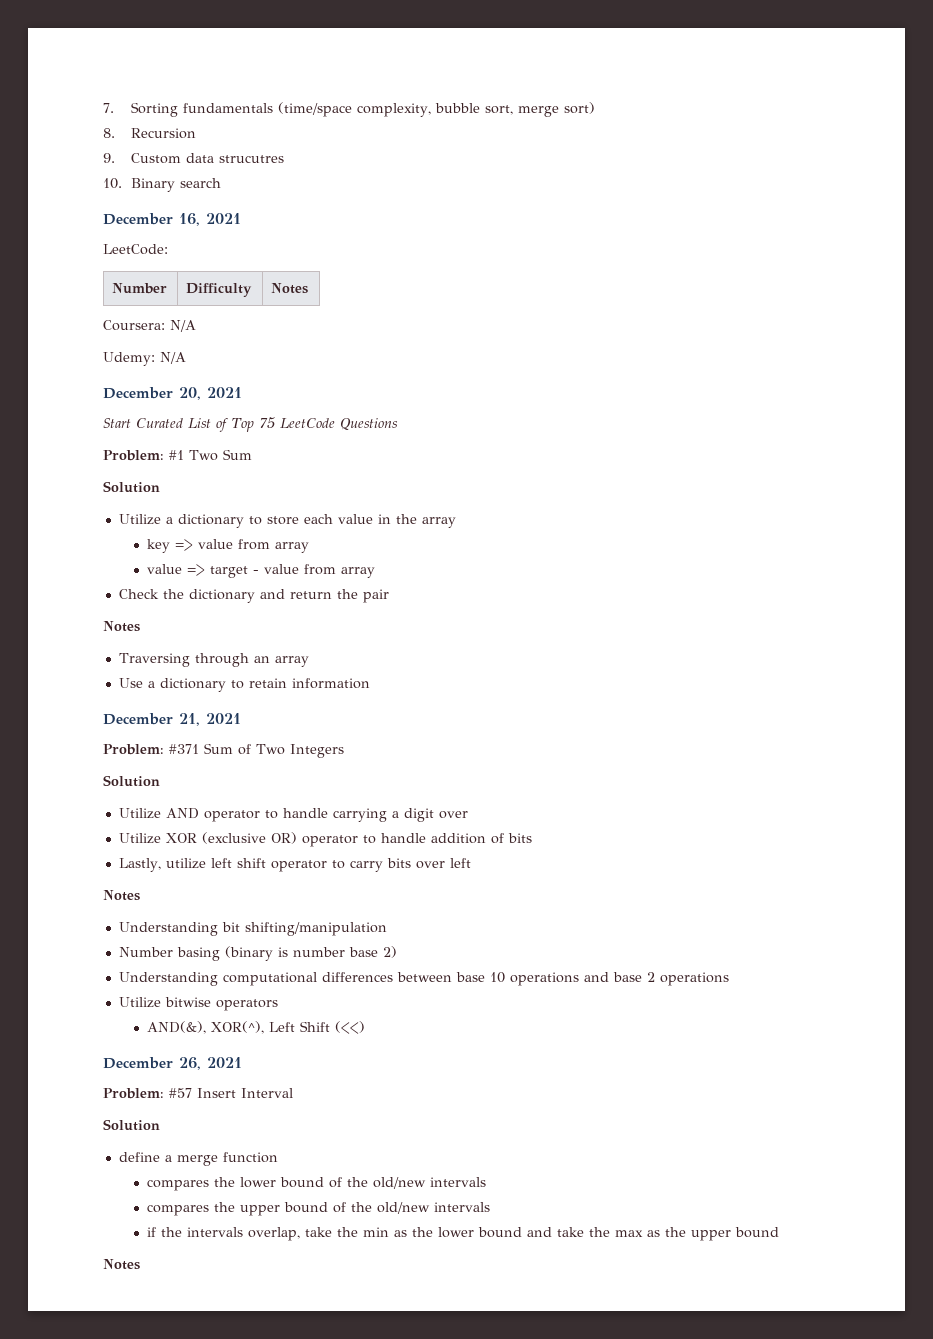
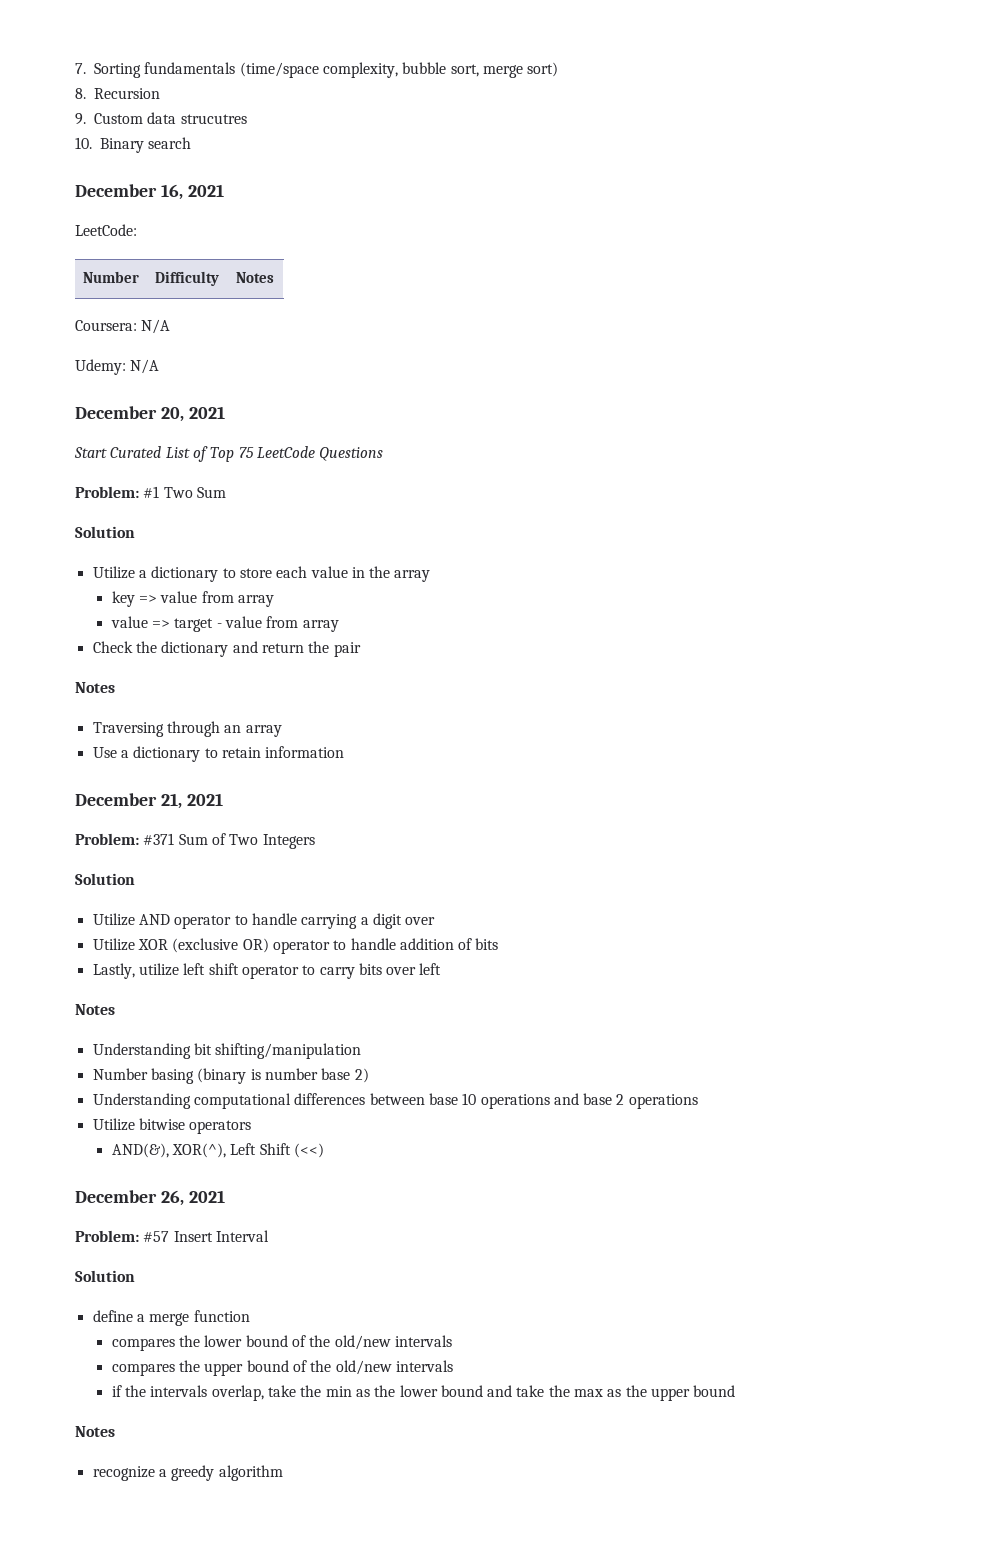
(140, 1264) none -> [92,1465,283,1481] // recognize a greedy algorithm

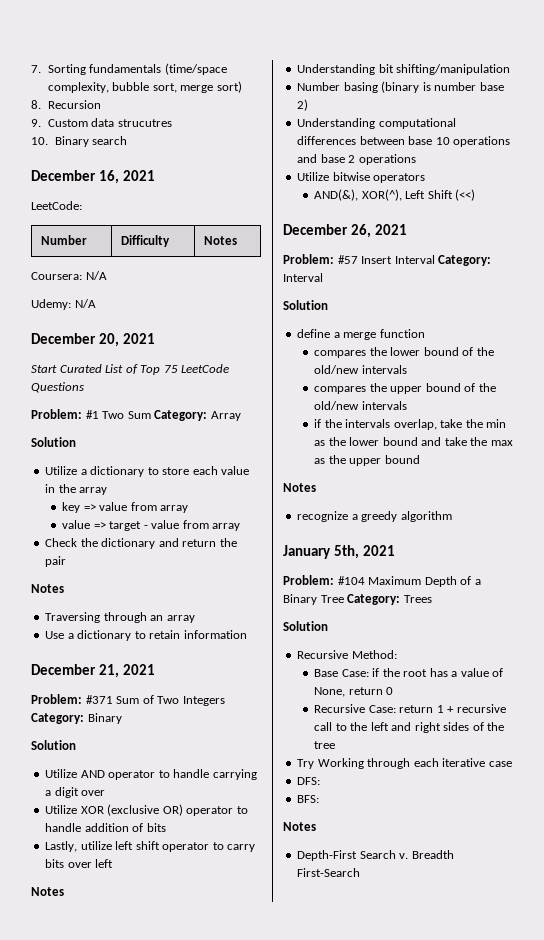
(226, 492) none -> [154,410,241,421] Category: Array
(315, 841) none -> [31,713,122,724] Category: Binary
(269, 1236) none -> [438,255,492,266] [283,273,323,282] Category: Interval
(283, 1473) none -> [283,545,395,559] [283,575,481,587] [283,594,432,605] [283,621,328,631] [297,650,397,659] [314,668,504,677] [314,687,394,697] [314,704,506,713] [314,722,505,733] [314,741,336,749] [297,758,512,769] [297,777,321,785] [297,795,320,803] [283,822,316,831] [297,850,454,861] [297,868,361,877] // January 5th, 2021 // Problem: #104 Maximum Depth of a Binary Tree Category: Trees // Solution // Recursive Method: // Base Case: if the root has a value of None, return 0 // Recursive Case: return 1 + recursive call to the left and right sides of the tree // Try Working through each iterative case // DFS: // BFS: // Notes // Depth-First Search v. Breadth First-Search

